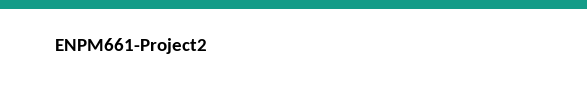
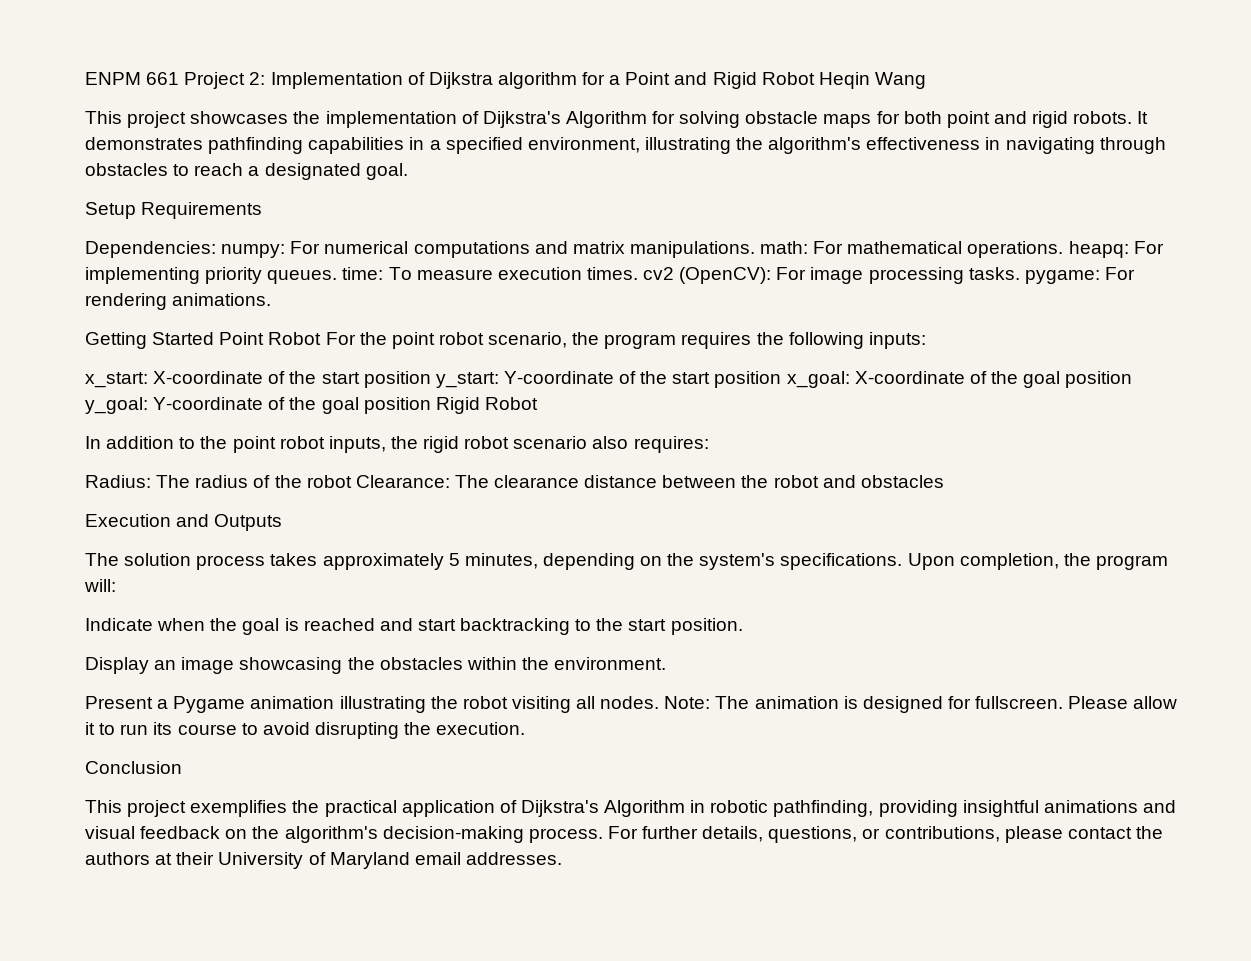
[55,38,207,54] ENPM661-Project2 -> [85,72,926,89] [85,111,1149,128] [85,137,1166,154] [85,163,408,180] [85,202,263,219] [85,241,1164,258] [85,267,1135,284] [85,293,272,310] [85,332,926,349] [85,371,1133,388] [85,397,538,414] [85,436,709,453] [85,475,944,488] [85,514,283,531] [85,553,1168,570] [84,579,116,592] [85,618,743,635] [85,657,667,674] [85,696,1178,713] [85,722,526,739] [85,761,182,774] [85,800,1176,817] [85,826,1163,843] [85,852,562,869] ENPM 661 Project 2: Implementation of Dijkstra algorithm for a Point and Rigid Robot Heqin Wang // This project showcases the implementation of Dijkstra's Algorithm for solving obstacle maps for both point and rigid robots. It demonstrates pathfinding capabilities in a specified environment, illustrating the algorithm's effectiveness in navigating through obstacles to reach a designated goal. // Setup Requirements // Dependencies: numpy: For numerical computations and matrix manipulations. math: For mathematical operations. heapq: For implementing priority queues. time: To measure execution times. cv2 (OpenCV): For image processing tasks. pygame: For rendering animations. // Getting Started Point Robot For the point robot scenario, the program requires the following inputs: // x_start: X-coordinate of the start position y_start: Y-coordinate of the start position x_goal: X-coordinate of the goal position y_goal: Y-coordinate of the goal position Rigid Robot // In addition to the point robot inputs, the rigid robot scenario also requires: // Radius: The radius of the robot Clearance: The clearance distance between the robot and obstacles // Execution and Outputs // The solution process takes approximately 5 minutes, depending on the system's specifications. Upon completion, the program will: // Indicate when the goal is reached and start backtracking to the start position. // Display an image showcasing the obstacles within the environment. // Present a Pygame animation illustrating the robot visiting all nodes. Note: The animation is designed for fullscreen. Please allow it to run its course to avoid disrupting the execution. // Conclusion // This project exemplifies the practical application of Dijkstra's Algorithm in robotic pathfinding, providing insightful animations and visual feedback on the algorithm's decision-making process. For further details, questions, or contributions, please contact the authors at their University of Maryland email addresses.

